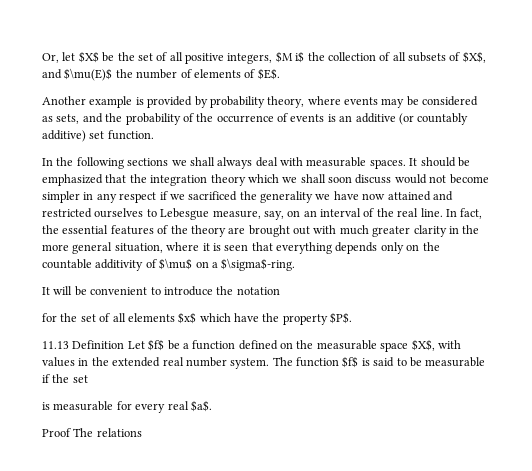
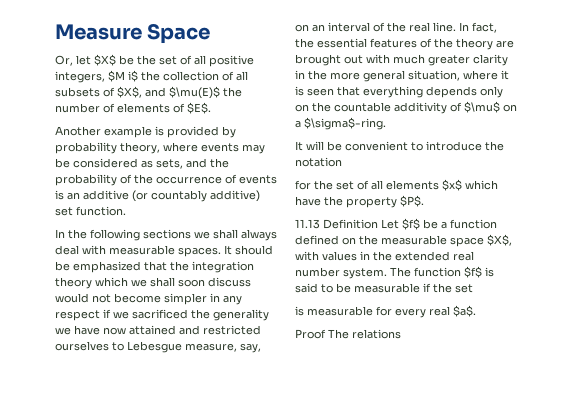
(42, 58) none -> [55,23,211,44] Measure Space //

